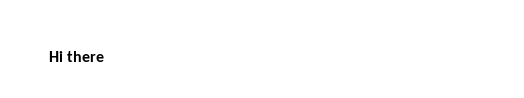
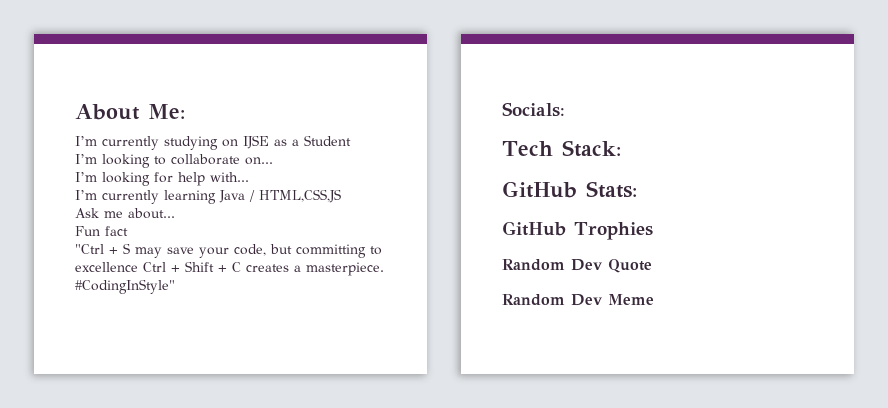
[49,51,105,62] Hi there -> [75,104,185,120] [75,135,351,150] [75,154,273,168] [75,172,249,186] [75,189,341,204] [75,208,175,219] [75,226,128,236] [75,243,382,258] [75,261,384,276] [75,279,175,294] [502,102,565,117] [502,140,621,157] [502,181,637,198] [502,221,653,240] [502,259,652,273] [502,294,654,306] About Me: // I’m currently studying on IJSE as a Student // I’m looking to collaborate on... // I’m looking for help with... // I’m currently learning Java / HTML,CSS,JS // Ask me about... // Fun fact // "Ctrl + S may save your code, but committing to excellence Ctrl + Shift + C creates a masterpiece. #CodingInStyle" // Socials: // Tech Stack: // GitHub Stats: // GitHub Trophies // Random Dev Quote // Random Dev Meme

